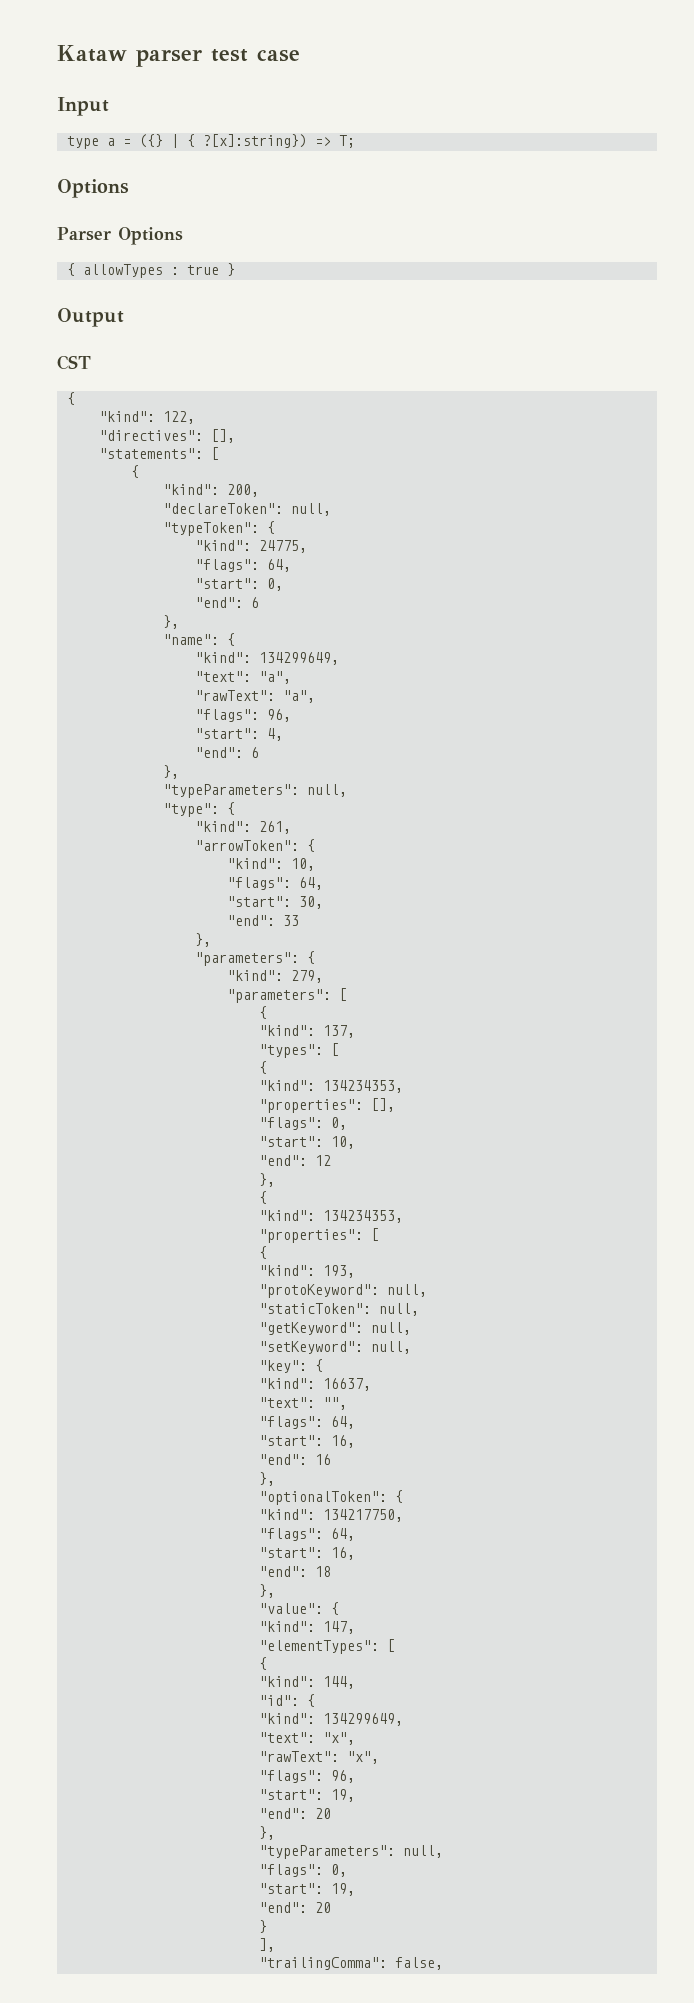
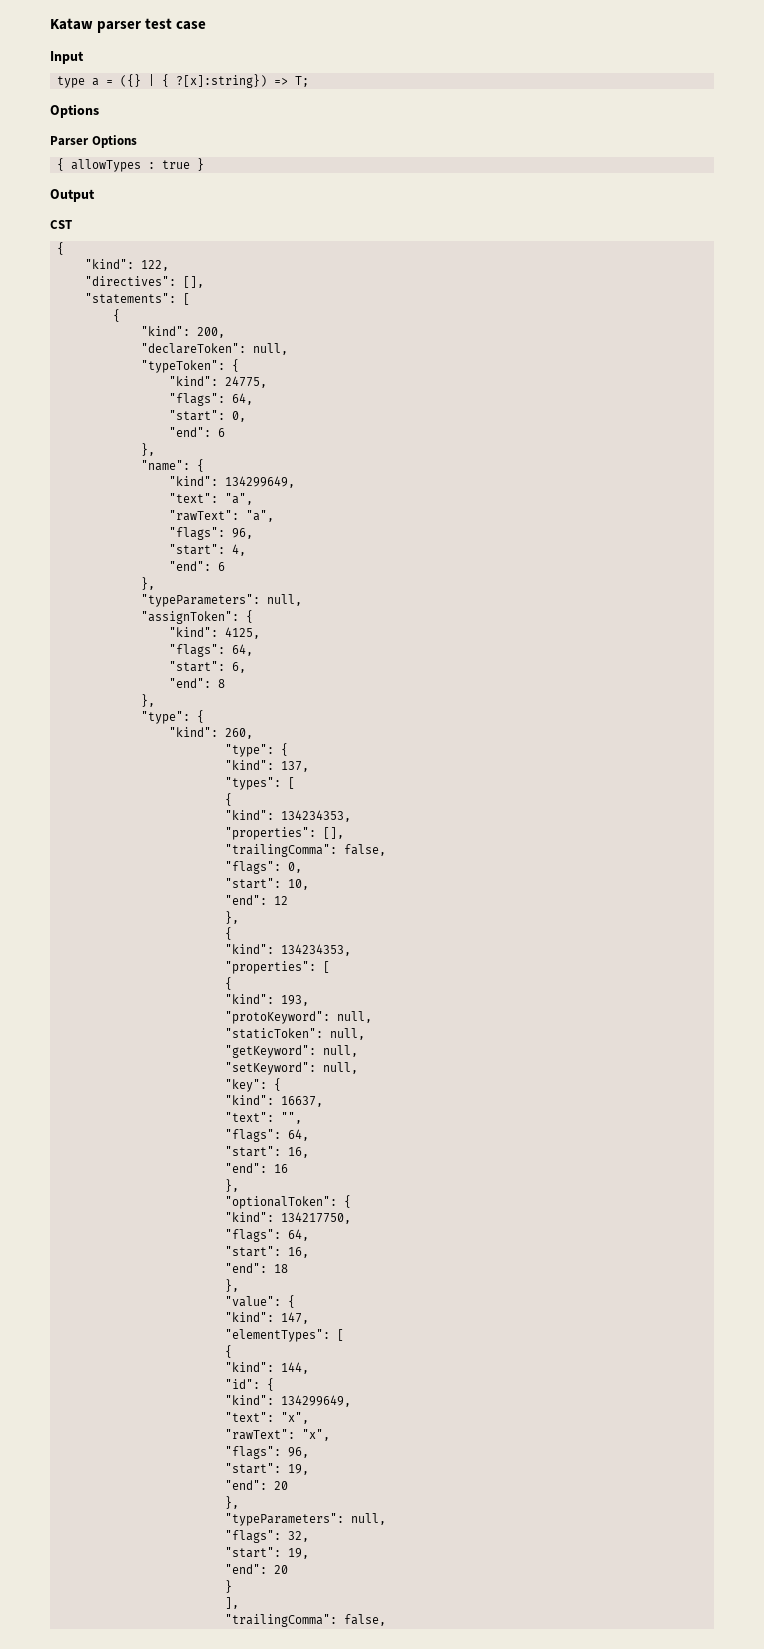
[162,802,235,817] [194,821,291,834] [194,839,315,852] [226,858,315,871] [226,877,323,890] [226,896,323,909] [226,915,299,926] [194,933,211,947] [194,951,315,966] [226,970,323,983] [226,988,347,1003] "type": { // "kind": 261, // "arrowToken": { // "kind": 10, // "flags": 64, // "start": 30, // "end": 33 // }, // "parameters": { // "kind": 279, // "parameters": [ // -> [141,610,254,624] [169,627,261,639] [169,644,254,657] [169,661,247,673] [169,678,226,688] [141,694,156,707] [141,710,205,724] [169,727,254,739] [225,744,275,757] "assignToken": { // "kind": 4125, // "flags": 64, // "start": 6, // "end": 8 // }, // "type": { // "kind": 260, // "type":
(395, 1105) none -> [225,844,387,857] // "trailingComma": false,
[330,1864,347,1877] 0, -> [288,1531,310,1542] 32,

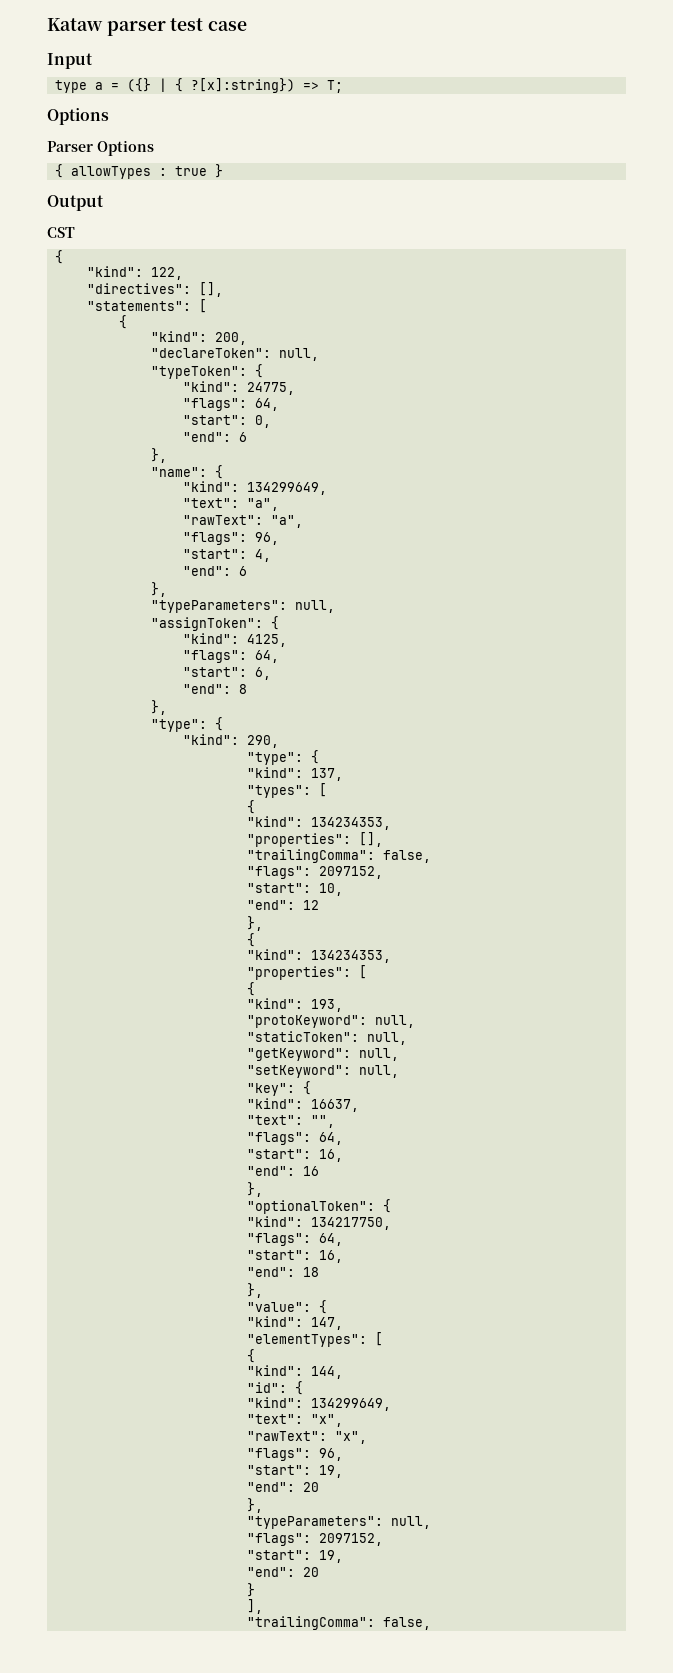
[225,728,254,739] 260, -> [246,735,279,748] 290,
[288,862,303,873] 0, -> [318,866,383,879] 2097152,
[288,1531,310,1542] 32, -> [318,1533,383,1546] 2097152,

